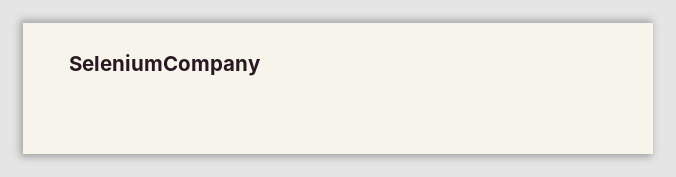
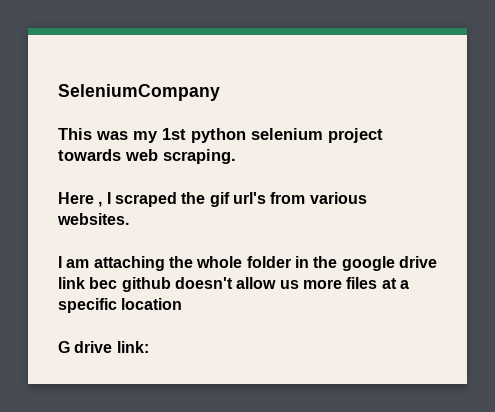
(261, 65) none -> [58,128,383,143] [58,149,236,164] [58,192,367,207] [57,213,129,225] [58,256,437,271] [58,277,409,292] [58,298,183,313] [58,341,149,353] // This was my 1st python selenium project towards web scraping. // Here , I scraped the gif url's from various websites. // I am attaching the whole folder in the google drive link bec github doesn't allow us more files at a specific location // G drive link:

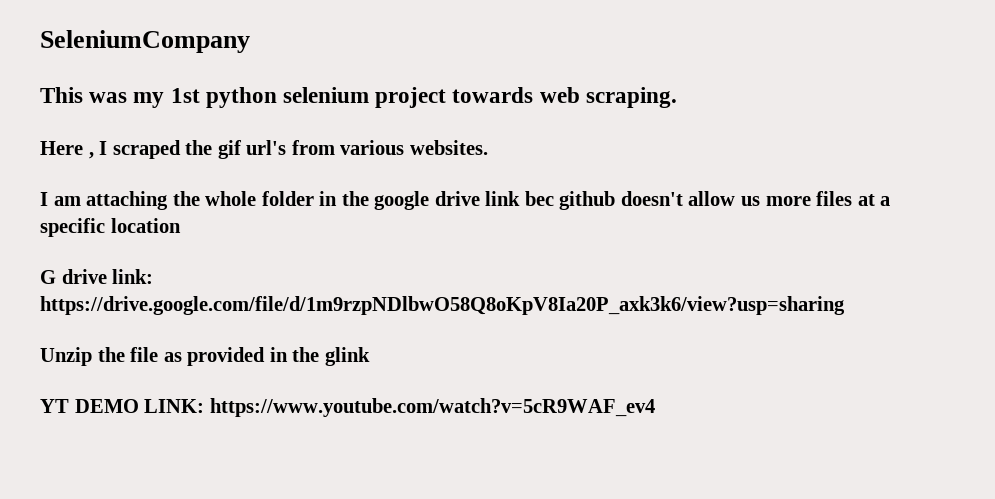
(149, 347) none -> [40,296,845,315] [40,347,370,366] [40,398,655,417] https://drive.google.com/file/d/1m9rzpNDlbwO58Q8oKpV8Ia20P_axk3k6/view?usp=sharing // Unzip the file as provided in the glink // YT DEMO LINK: https://www.youtube.com/watch?v=5cR9WAF_ev4

